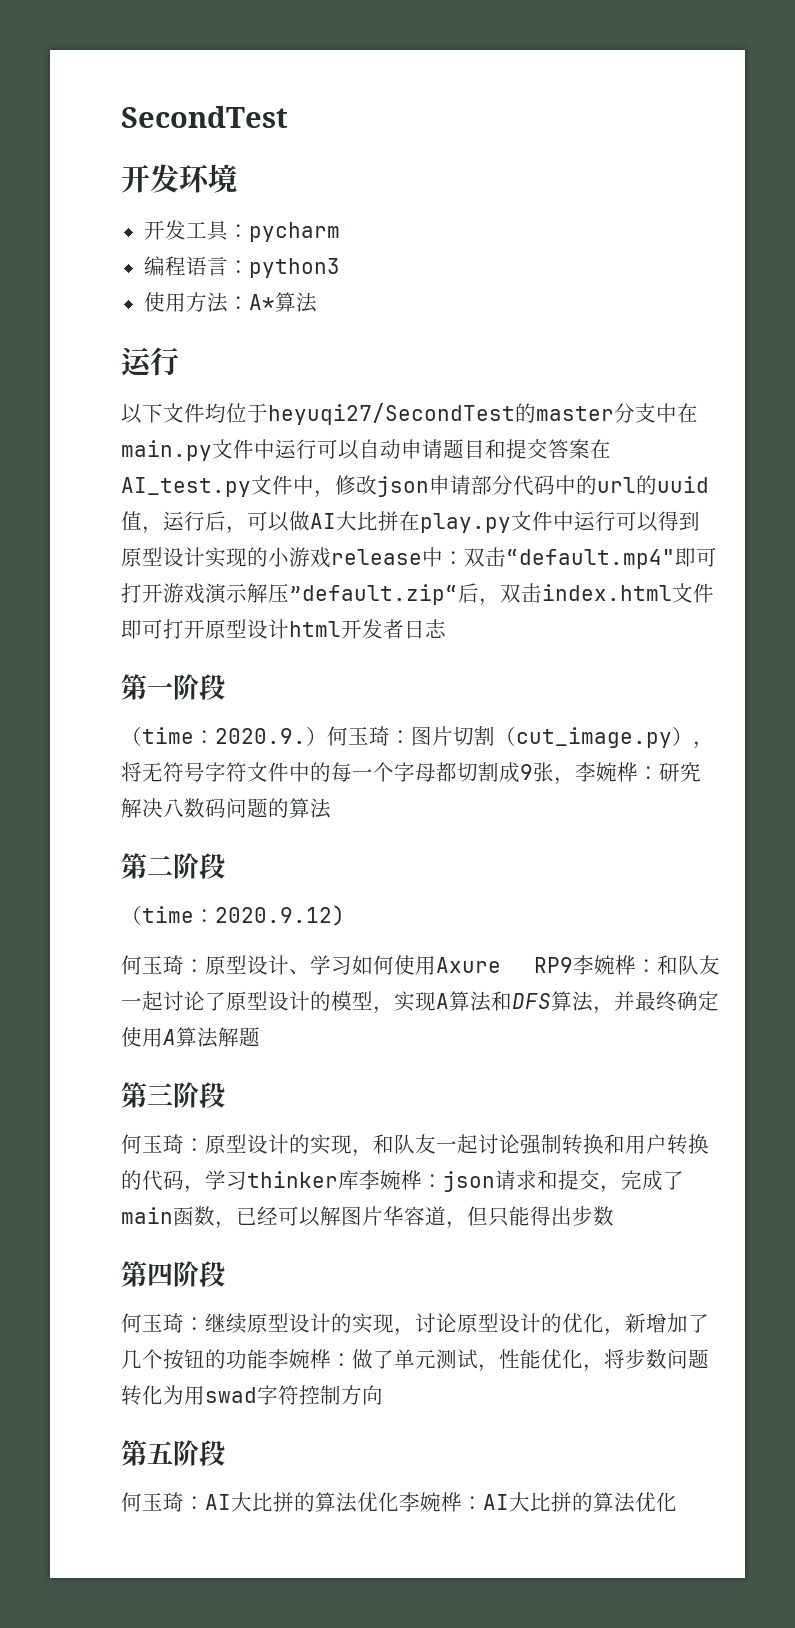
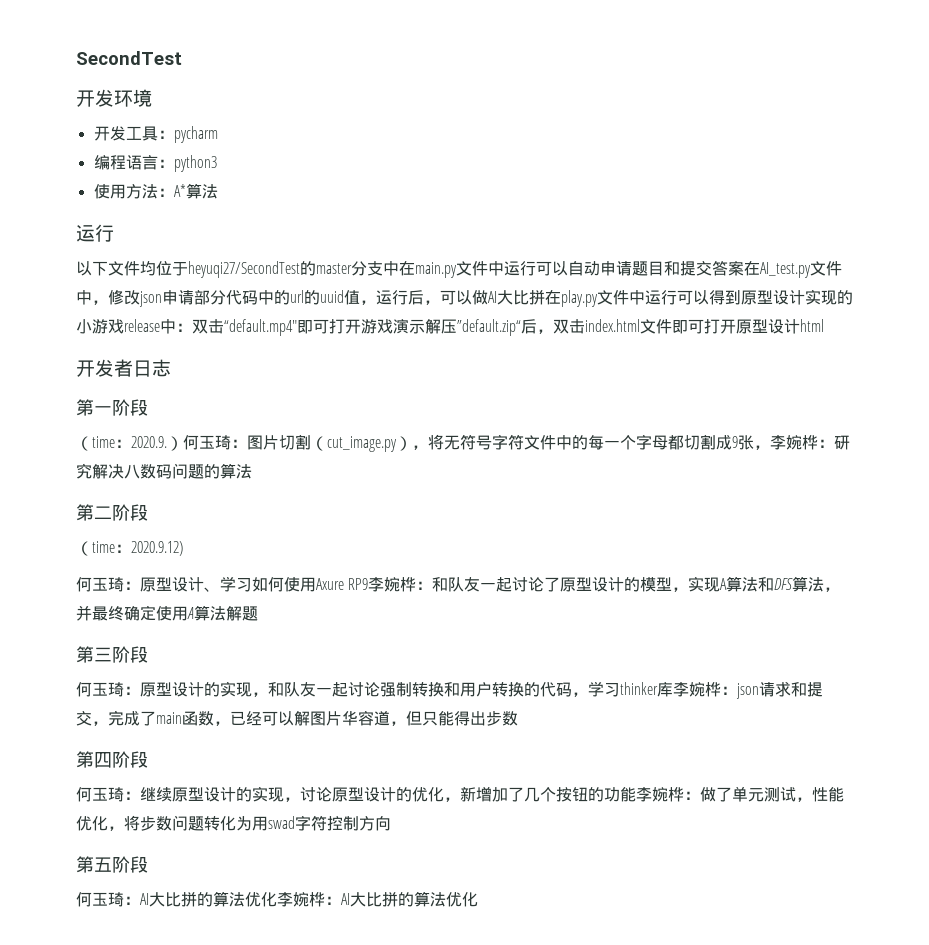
(341, 629) none -> (824, 325) //

